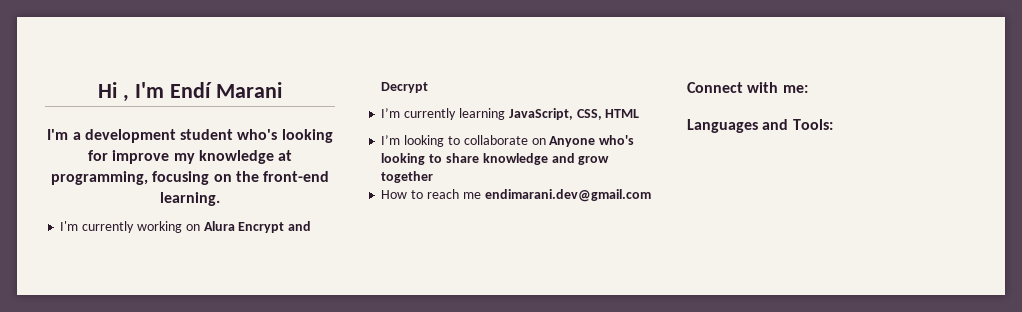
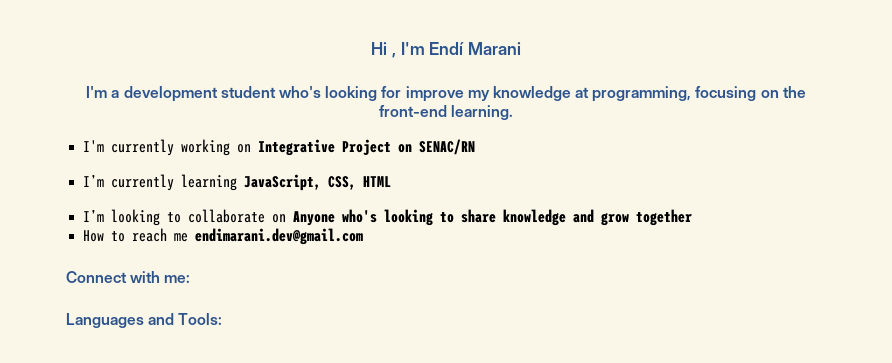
[203,221,312,233] [381,82,429,93] Alura Encrypt and Decrypt -> [258,139,476,156] Integrative Project on SENAC/RN

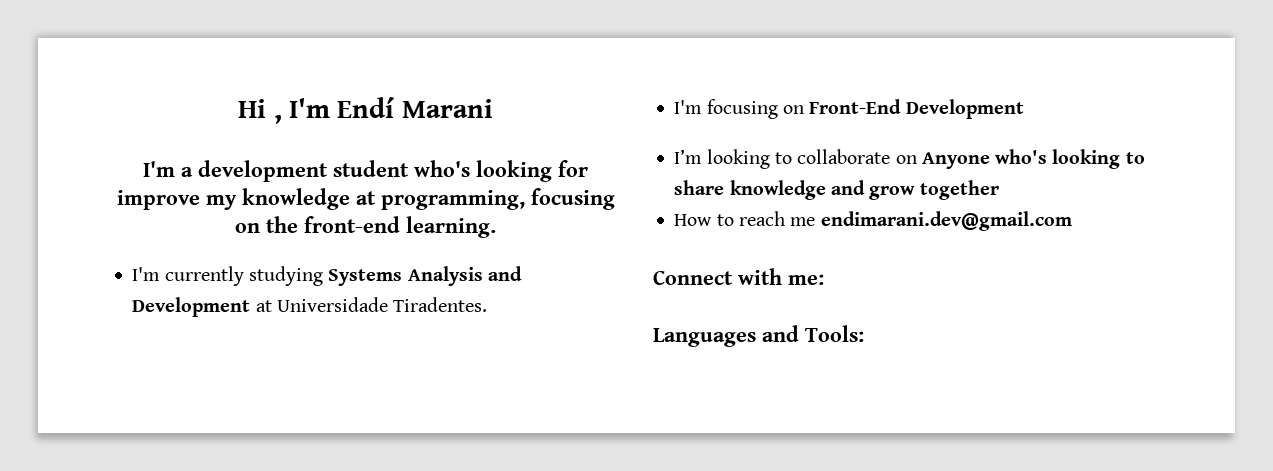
[181,139,476,156] [83,174,392,191] working on Integrative Project on SENAC/RN // I’m currently learning JavaScript, CSS, HTML -> [248,266,522,286] [132,297,488,317] [674,99,1024,119] studying Systems Analysis and Development at Universidade Tiradentes. // I'm focusing on Front-End Development

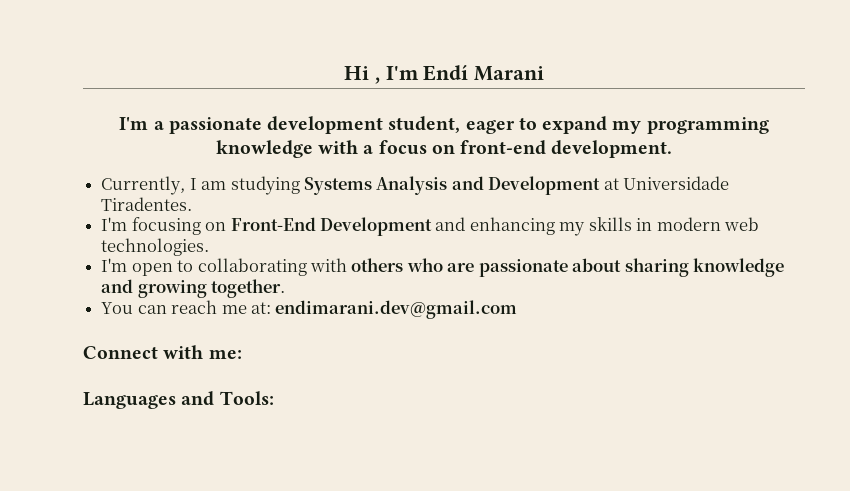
[198,160,588,182] [116,188,615,210] [235,216,496,238] [132,266,244,286] development student who's looking for improve my knowledge at programming, focusing on the front-end learning. // I'm currently -> [168,116,769,134] [215,140,673,158] [101,176,227,195] passionate development student, eager to expand my programming knowledge with a focus on front-end development. // Currently, I am
[674,149,1145,169] [674,180,999,200] [674,214,734,226] // I’m looking to collaborate on Anyone who's looking to share knowledge and grow together // How to -> [435,217,760,236] [101,238,210,256] [101,258,785,277] [101,279,286,298] [101,302,167,314] and enhancing my skills in modern web technologies. // I'm open to collaborating with others who are passionate about sharing knowledge and growing together. // You can
(816, 221) none -> [250,302,271,314] at:

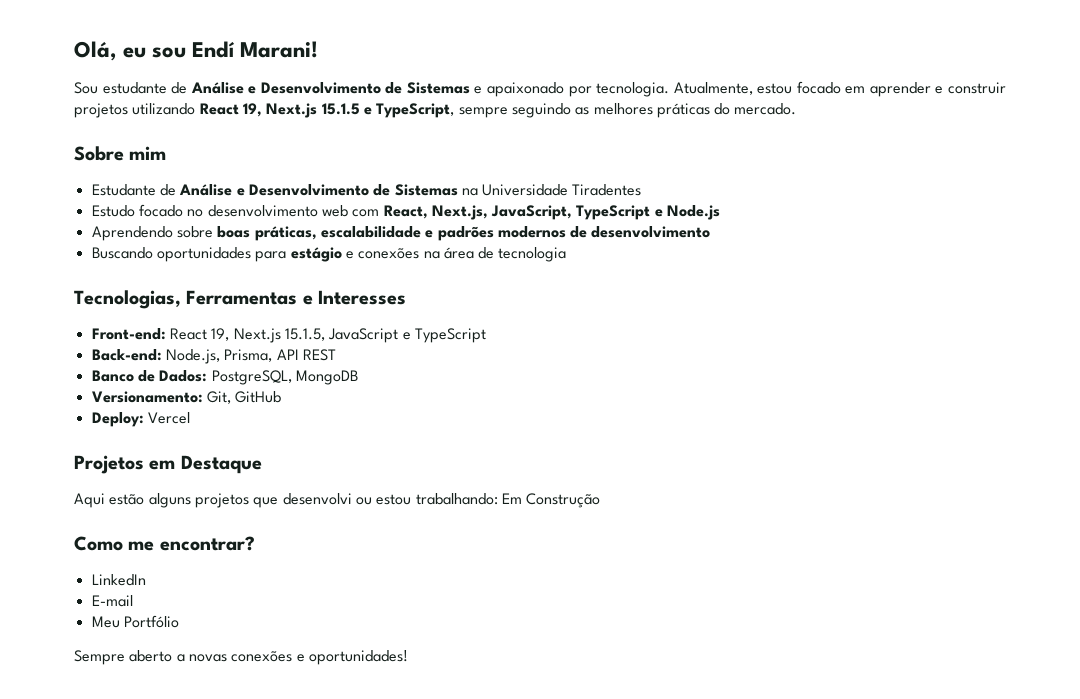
[343,65,545,84] [119,116,769,134] [215,140,673,158] [101,176,730,195] [101,197,193,211] [101,217,760,236] [101,238,210,256] [101,258,785,277] [101,279,286,298] [101,300,518,319] [83,345,242,359] [83,391,274,409] Hi , I'm Endí Marani // I'm a passionate development student, eager to expand my programming knowledge with a focus on front-end development. // Currently, I am studying Systems Analysis and Development at Universidade Tiradentes. // I'm focusing on Front-End Development and enhancing my skills in modern web technologies. // I'm open to collaborating with others who are passionate about sharing knowledge and growing together. // You can reach me at: endimarani.dev@gmail.com // Connect with me: // Languages and Tools: -> [74,41,319,61] [74,81,1006,97] [74,103,797,118] [74,146,167,161] [91,184,642,196] [91,204,721,220] [91,226,711,241] [91,247,567,262] [74,290,407,309] [91,328,486,343] [91,349,336,364] [91,370,358,385] [91,391,282,404] [91,412,190,427] [74,455,262,474] [74,493,601,508] [74,536,255,551] [91,574,146,586] [91,595,133,607] [91,615,179,628] [74,650,408,665] Olá, eu sou Endí Marani! // Sou estudante de Análise e Desenvolvimento de Sistemas e apaixonado por tecnologia. Atualmente, estou focado em aprender e construir projetos utilizando React 19, Next.js 15.1.5 e TypeScript, sempre seguindo as melhores práticas do mercado. // Sobre mim // Estudante de Análise e Desenvolvimento de Sistemas na Universidade Tiradentes // Estudo focado no desenvolvimento web com React, Next.js, JavaScript, TypeScript e Node.js // Aprendendo sobre boas práticas, escalabilidade e padrões modernos de desenvolvimento // Buscando oportunidades para estágio e conexões na área de tecnologia // Tecnologias, Ferramentas e Interesses // Front-end: React 19, Next.js 15.1.5, JavaScript e TypeScript // Back-end: Node.js, Prisma, API REST // Banco de Dados: PostgreSQL, MongoDB // Versionamento: Git, GitHub // Deploy: Vercel // Projetos em Destaque // Aqui estão alguns projetos que desenvolvi ou estou trabalhando: Em Construção // Como me encontrar? // LinkedIn // E-mail // Meu Portfólio // Sempre aberto a novas conexões e oportunidades!

